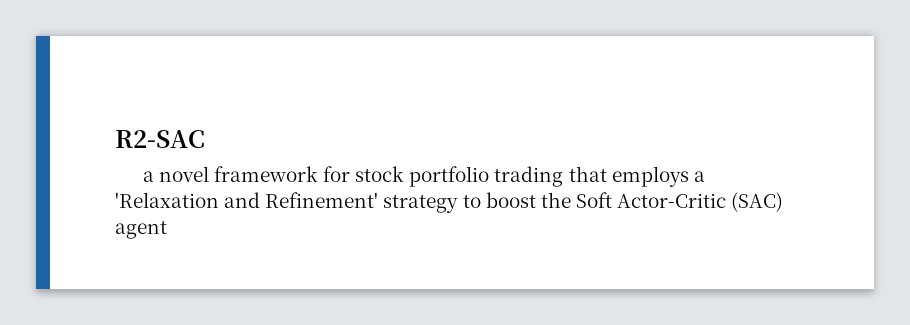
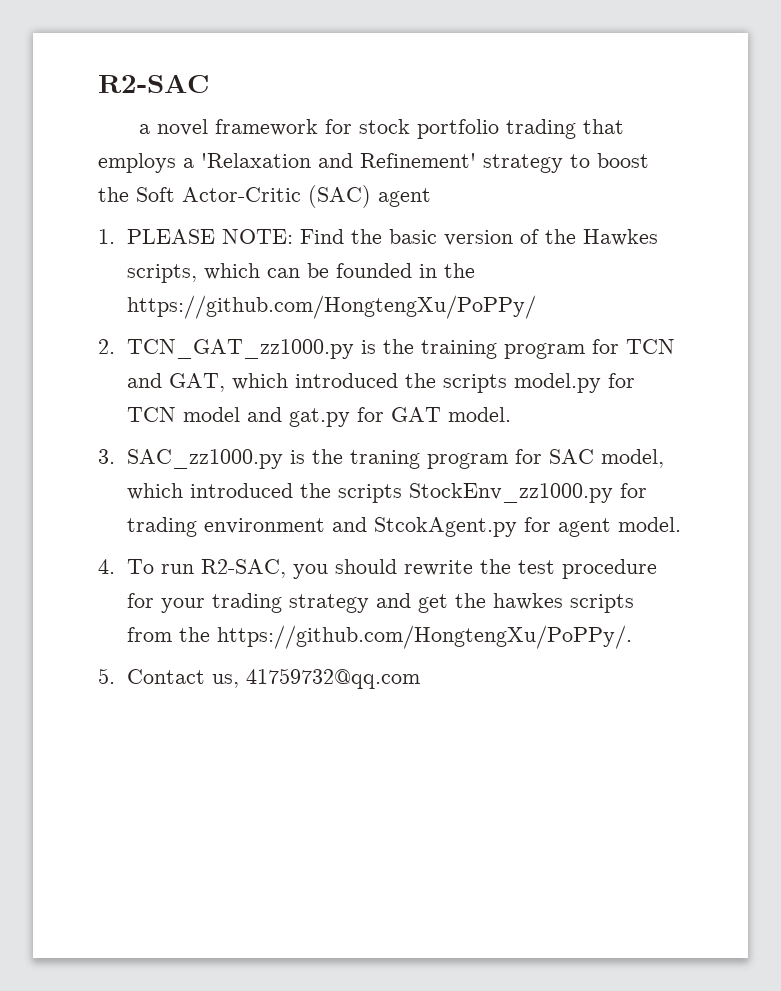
(167, 230) none -> [98,229,658,246] [126,263,475,283] [126,295,536,319] [98,339,675,359] [126,373,635,393] [126,407,511,427] [98,449,664,469] [126,483,647,503] [126,517,681,537] [98,559,657,579] [126,593,634,613] [126,625,632,649] [98,668,420,689] // 1. PLEASE NOTE: Find the basic version of the Hawkes scripts, which can be founded in the https://github.com/HongtengXu/PoPPy/ // 2. TCN_GAT_zz1000.py is the training program for TCN and GAT, which introduced the scripts model.py for TCN model and gat.py for GAT model. // 3. SAC_zz1000.py is the traning program for SAC model, which introduced the scripts StockEnv_zz1000.py for trading environment and StcokAgent.py for agent model. // 4. To run R2-SAC, you should rewrite the test procedure for your trading strategy and get the hawkes scripts from the https://github.com/HongtengXu/PoPPy/. // 5. Contact us, 41759732@qq.com

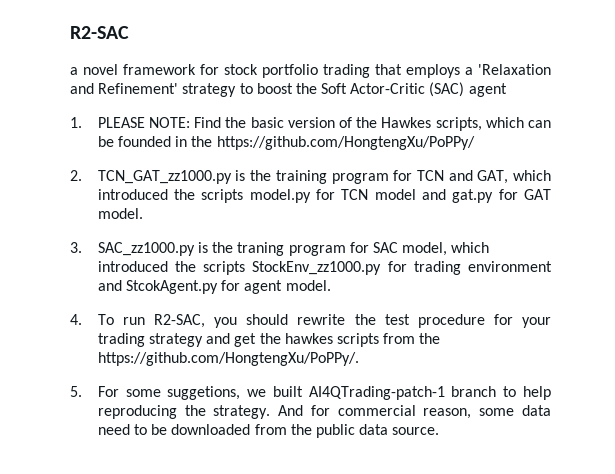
[126,668,420,689] Contact us, 41759732@qq.com -> [97,386,551,400] [97,405,551,419] [97,424,440,438] For some suggetions, we built AI4QTrading-patch-1 branch to help reproducing the strategy. And for commercial reason, some data need to be downloaded from the public data source.

